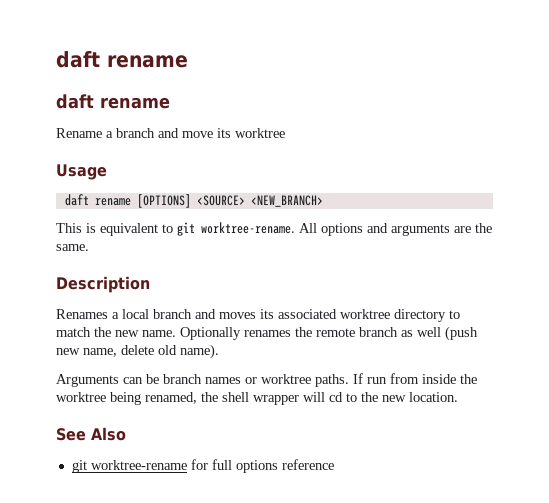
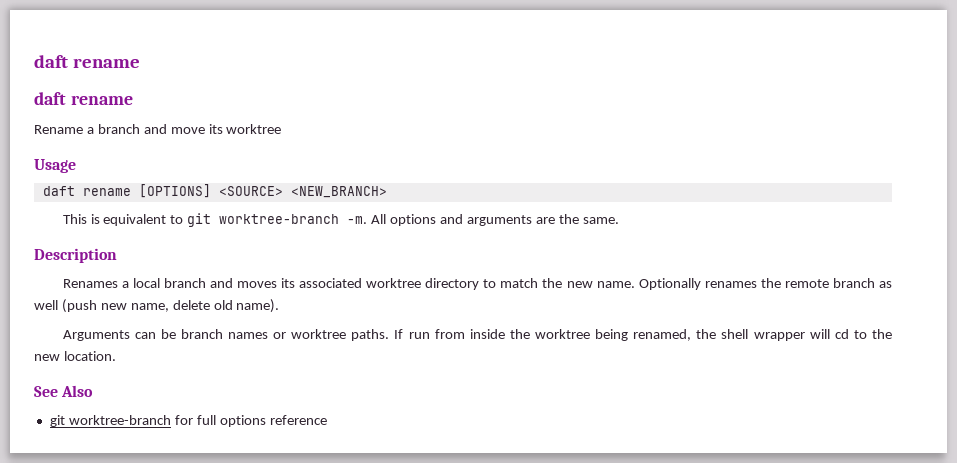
[201,222,295,234] worktree-rename. -> [219,214,368,224] worktree-branch -m.
[90,460,187,470] worktree-rename -> [68,415,171,425] worktree-branch

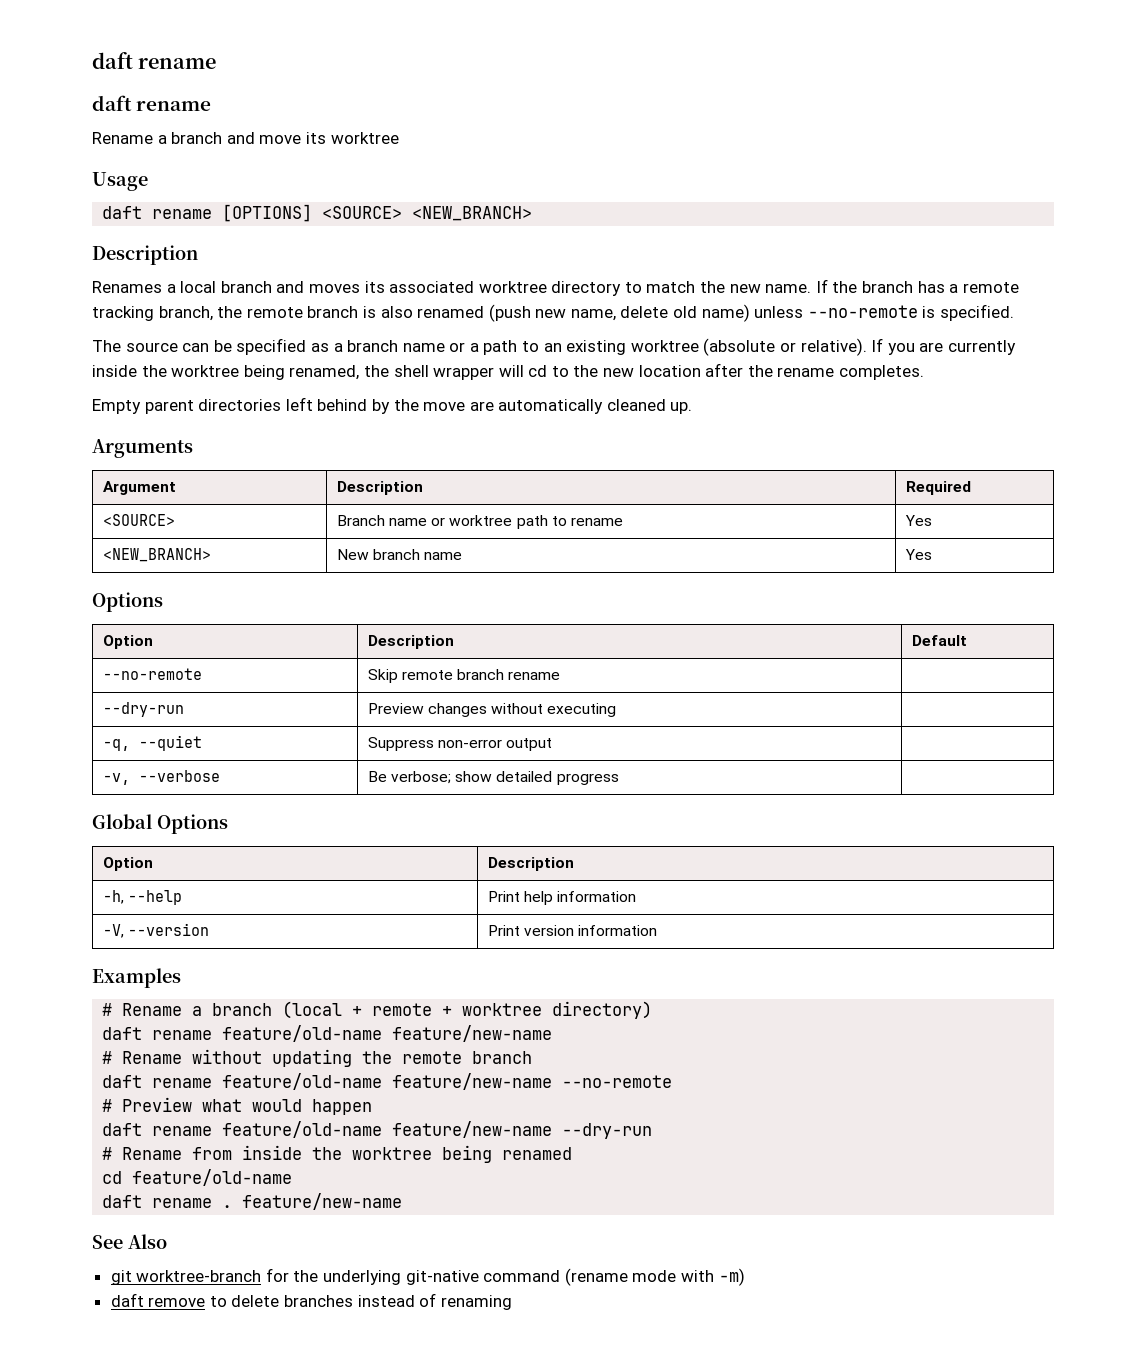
[62,213,619,227] // This is equivalent to git worktree-branch -m. All options and arguments are the same. -> (533, 213) none
[638,278,893,290] [34,300,58,310] Optionally renames the remote branch as well -> [815,279,1019,293] [92,306,485,321] If the branch has a remote tracking branch, the remote branch is also renamed
[236,299,280,313] [62,329,465,341] name). // Arguments can be branch names or worktree paths. If run from -> [701,304,1015,322] [92,338,1016,356] name) unless --no-remote is specified. // The source can be specified as a branch name or a path to an existing worktree (absolute or relative). If you are currently
[63,351,116,361] location. -> [638,363,925,380] [92,397,693,414] [92,439,193,458] [102,481,176,495] [336,481,423,495] [905,481,971,495] [102,514,175,526] [336,515,623,529] [904,515,932,526] [102,548,211,562] [336,549,463,560] [904,549,932,560] [92,592,163,612] [102,635,153,649] [367,635,454,649] [911,635,967,646] [102,668,202,680] [367,669,561,683] [102,702,184,717] [367,703,617,717] [102,735,202,751] [367,737,553,751] [102,770,220,785] [367,771,619,785] [92,814,228,834] [102,857,153,871] [487,857,574,871] [102,890,183,905] [487,891,637,905] [102,923,210,938] [487,925,658,936] [92,968,181,988] [102,1001,653,1019] [102,1025,553,1042] [102,1049,533,1067] [102,1073,673,1090] [102,1097,373,1115] [102,1121,653,1139] [102,1145,573,1163] [102,1169,293,1186] [102,1193,403,1210] location after the rename completes. // Empty parent directories left behind by the move are automatically cleaned up. // Arguments // Argument | Description | Required // <SOURCE> | Branch name or worktree path to rename | Yes // <NEW_BRANCH> | New branch name | Yes // Options // Option | Description | Default // --no-remote | Skip remote branch rename | // --dry-run | Preview changes without executing | // -q, --quiet | Suppress non-error output | // -v, --verbose | Be verbose; show detailed progress | // Global Options // Option | Description // -h, --help | Print help information // -V, --version | Print version information // Examples // # Rename a branch (local + remote + worktree directory) // daft rename feature/old-name feature/new-name // # Rename without updating the remote branch // daft rename feature/old-name feature/new-name --no-remote // # Preview what would happen // daft rename feature/old-name feature/new-name --dry-run // # Rename from inside the worktree being renamed // cd feature/old-name // daft rename . feature/new-name
[196,415,327,427] full options reference -> [293,1268,745,1286] [110,1293,512,1310] the underlying git-native command (rename mode with -m) // daft remove to delete branches instead of renaming

